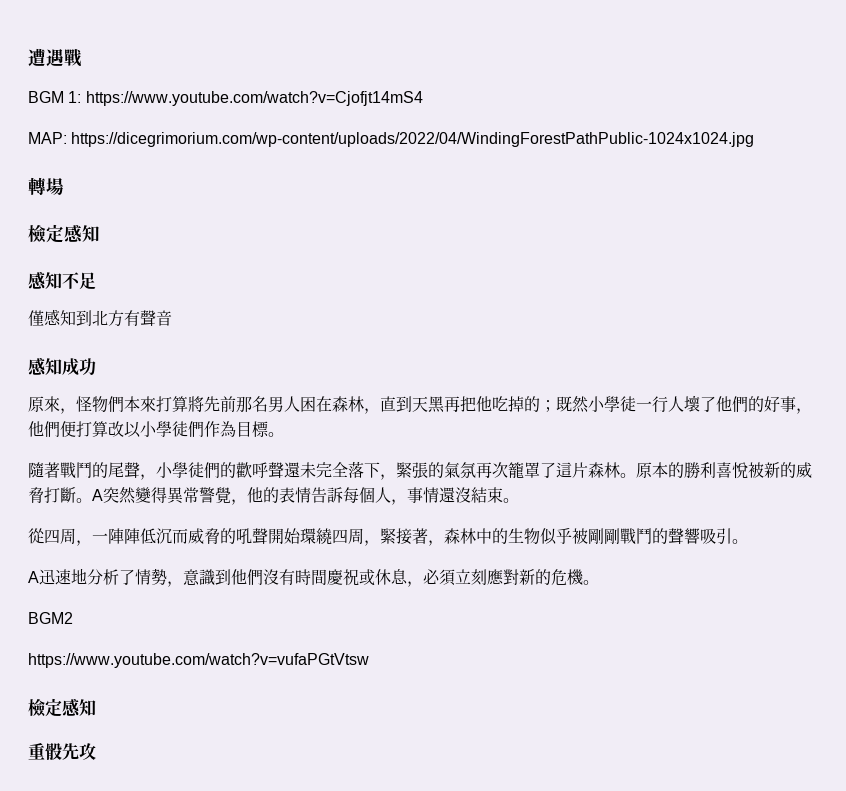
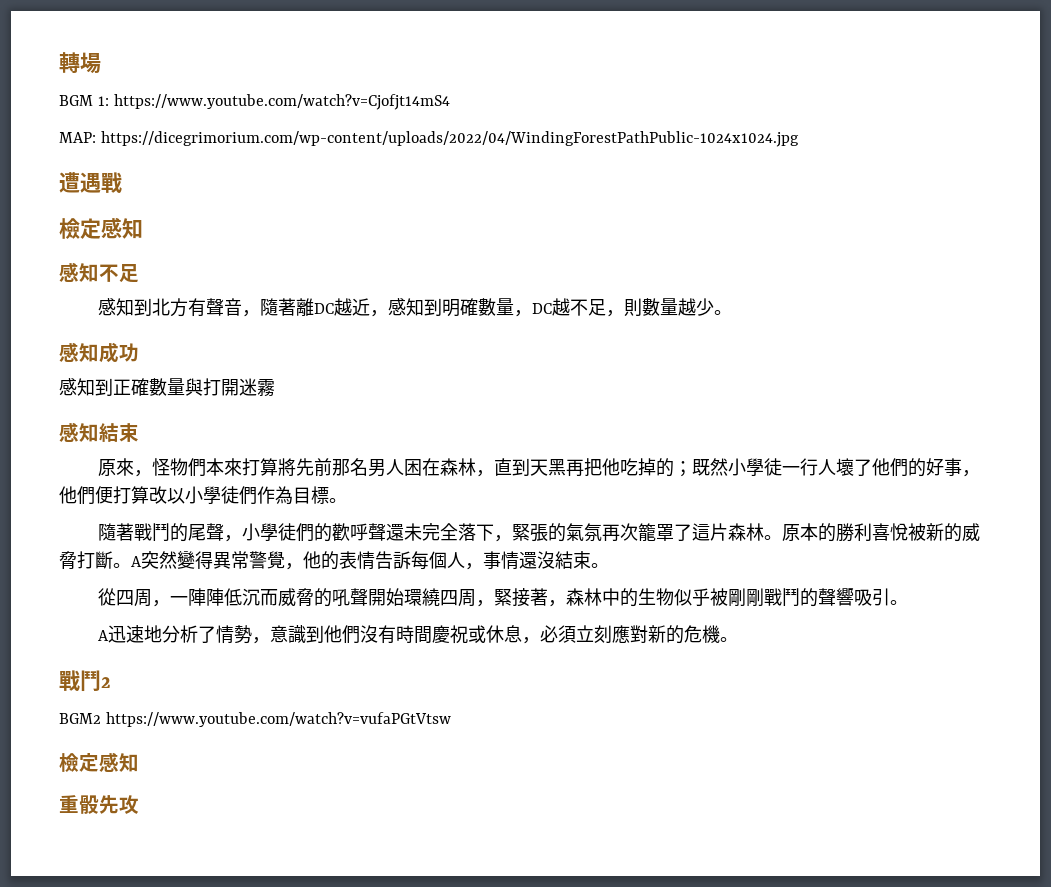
[28,48,82,67] 遭遇戰 -> [59,52,101,74] 轉場
[28,177,64,196] 轉場 -> [59,172,122,194] 遭遇戰
[28,310,44,326] 僅 -> (139, 273) none
[28,357,96,376] // 感知成功 -> [241,298,732,317] [59,342,139,363] [59,378,275,396] [59,422,139,442] ，隨著離DC越近，感知到明確數量，DC越不足，則數量越少。 // 感知成功 // 感知到正確數量與打開迷霧 // 感知結束
(599, 582) none -> [59,670,111,692] // 戰鬥2
(73, 618) // -> (101, 718) none

